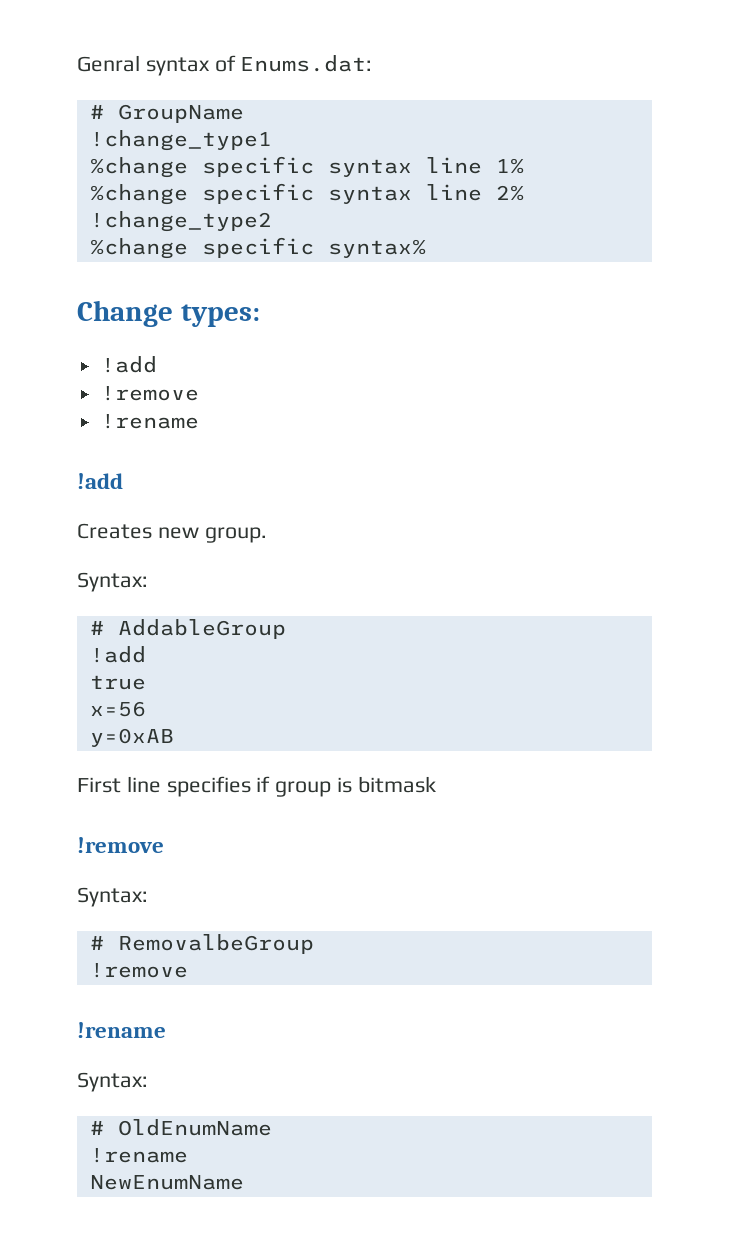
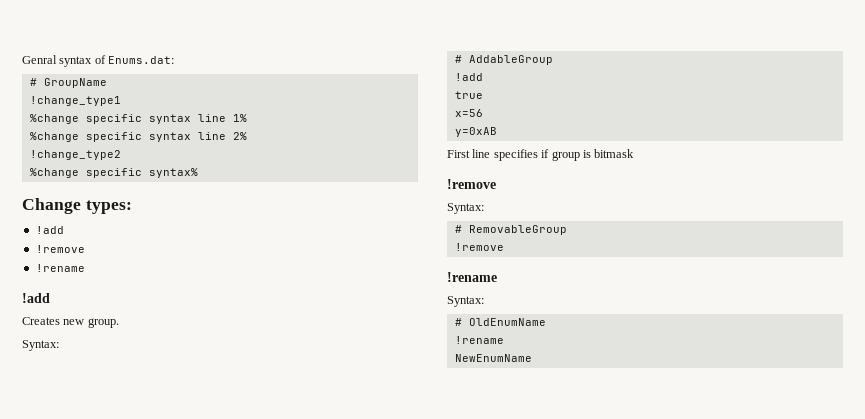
[117,934,314,954] RemovalbeGroup -> [468,225,567,235] RemovableGroup

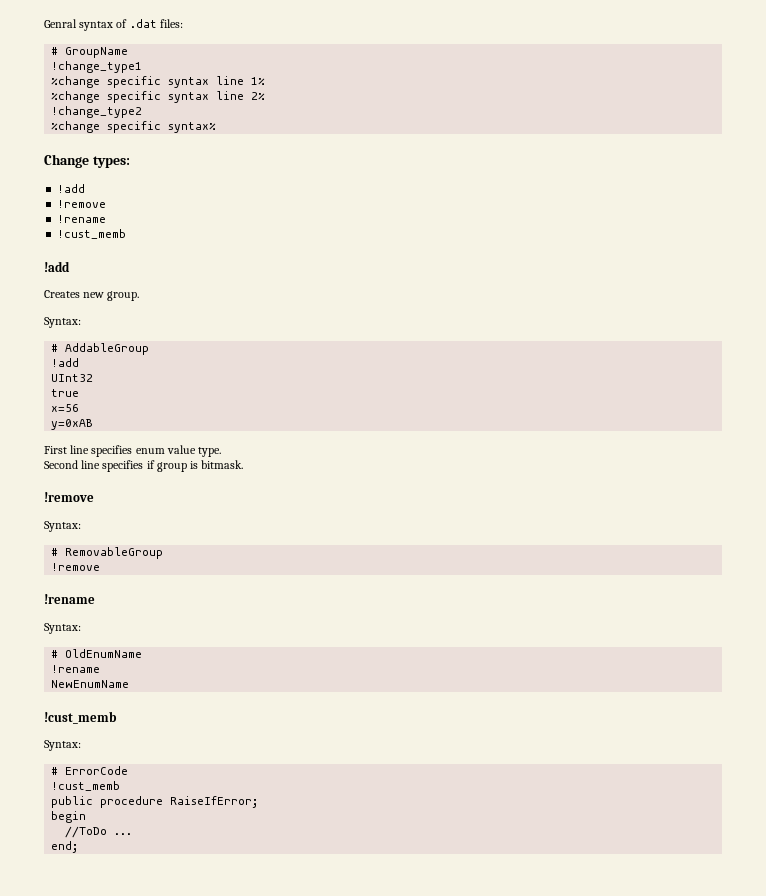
[108,56,175,64] Enums.dat: -> [129,19,183,28] .dat files:
(85, 268) none -> [57,229,127,239] // !cust_memb
(483, 77) none -> [51,374,94,382] // UInt32
(538, 155) none -> [135,445,222,457] [44,460,144,472] enum value type. // Second line specifies
[594,149,635,158] bitmask -> [201,460,244,469] bitmask.
(532, 358) none -> [44,711,117,724] [44,740,81,751] [51,766,129,775] [51,781,121,791] [51,796,259,808] [51,811,87,823] [65,826,133,838] [51,841,79,853] // !cust_memb // Syntax: // # ErrorCode // !cust_memb // public procedure RaiseIfError; // begin // //ToDo ... // end;

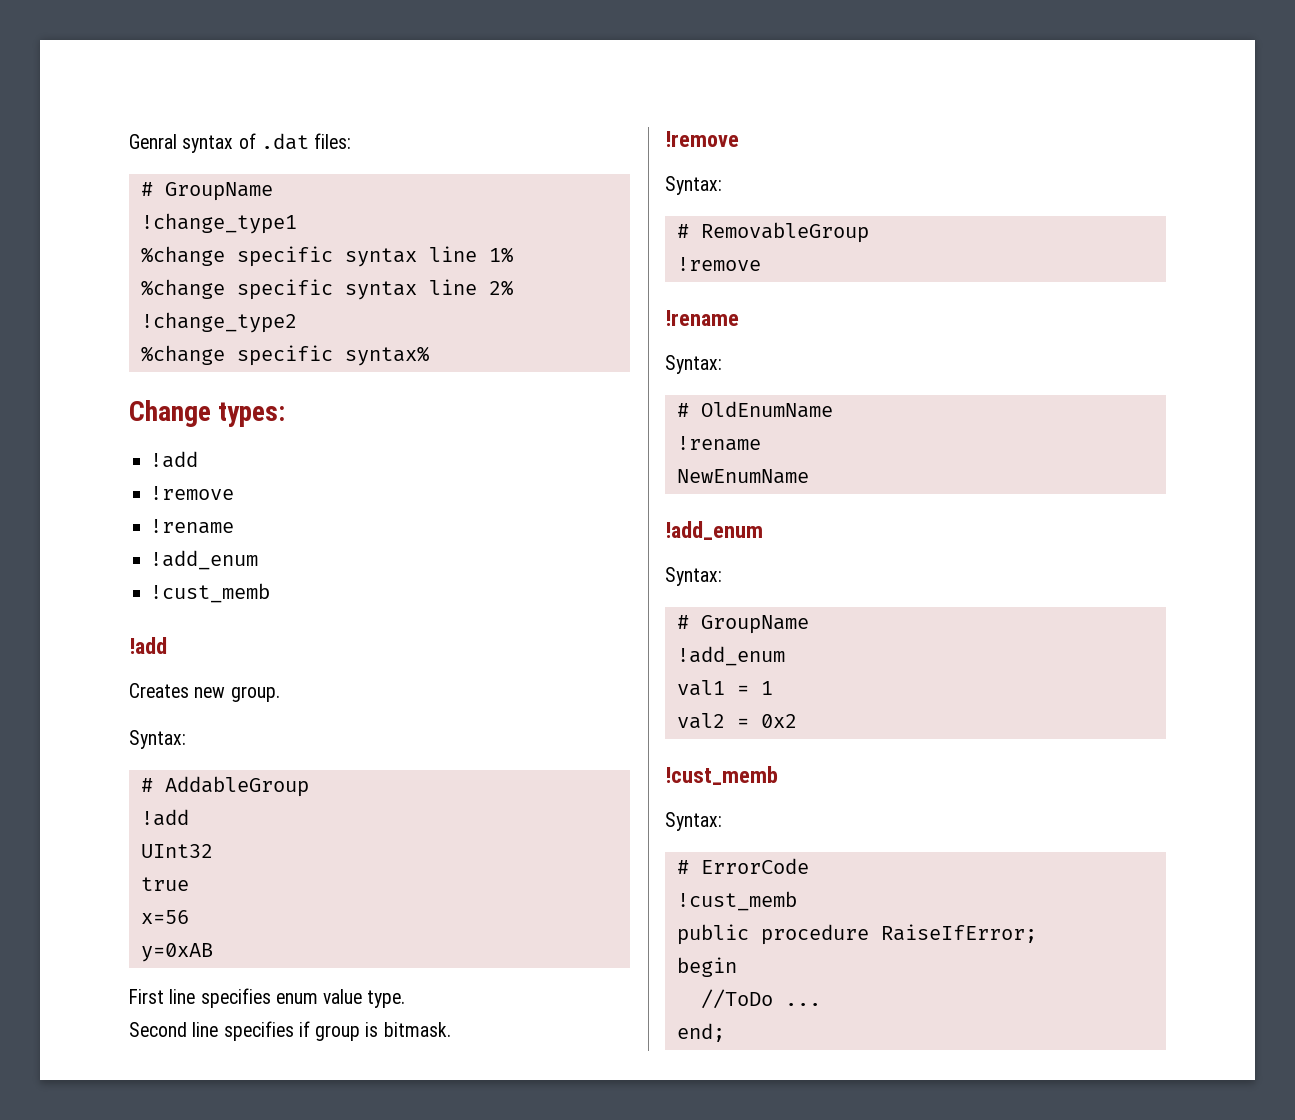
(107, 219) none -> [150,550,259,570] // !add_enum
(130, 684) none -> [665,521,763,540] [665,567,722,586] [676,615,809,634] [676,646,785,666] [676,680,773,696] [676,713,797,729] // !add_enum // Syntax: // # GroupName // !add_enum // val1 = 1 // val2 = 0x2

